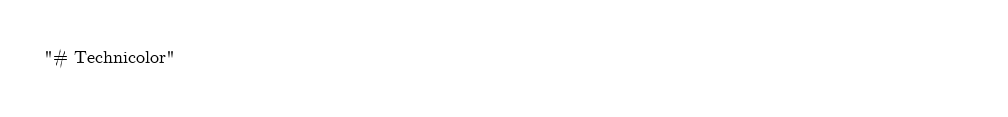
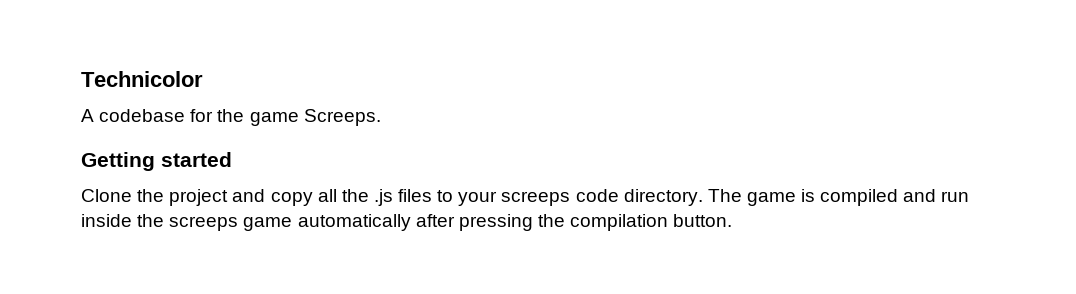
[44,48,175,69] "# Technicolor" -> [81,71,203,87] [81,109,381,126] [81,152,232,171] [81,189,970,206] [81,214,733,231] Technicolor // A codebase for the game Screeps. // Getting started // Clone the project and copy all the .js files to your screeps code directory. The game is compiled and run inside the screeps game automatically after pressing the compilation button.

